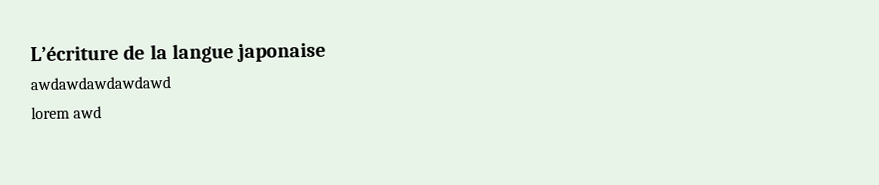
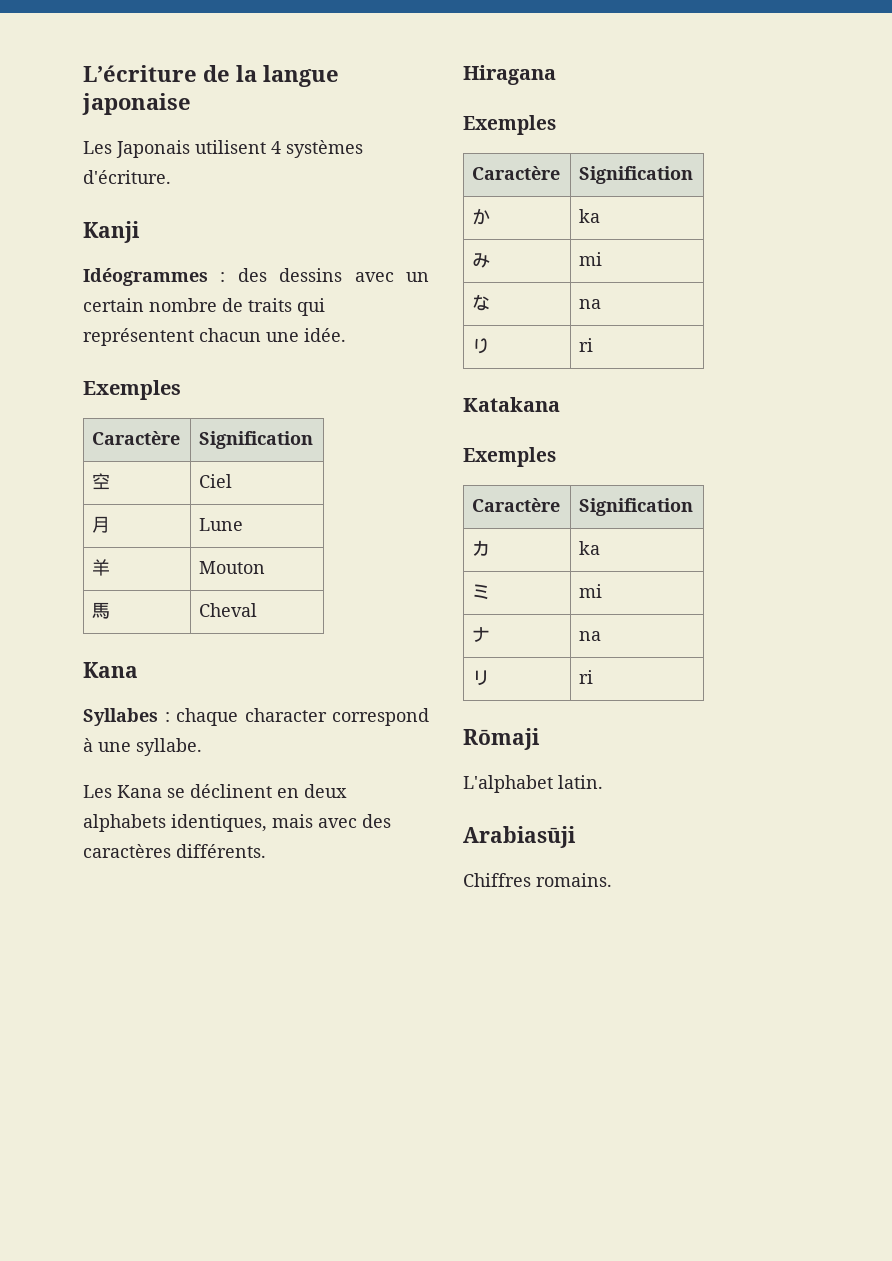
[30,76,171,91] [31,106,103,120] awdawdawdawdawd // lorem awd -> [83,140,363,158] [83,170,171,184] [83,221,140,243] [83,268,429,286] [83,298,325,316] [83,328,346,346] [83,380,181,400] [92,431,181,445] [199,431,314,449] [92,473,111,490] [199,474,233,488] [92,516,111,533] [199,518,244,531] [92,559,111,576] [199,561,266,574] [92,602,111,619] [199,603,258,617] [83,662,138,678] [83,708,429,726] [83,738,202,756] [83,784,347,798] [83,814,391,832] [83,844,266,858] [463,65,556,85] [463,115,556,135] [472,166,561,180] [579,166,694,184] [472,208,491,225] [579,209,601,223] [472,253,491,268] [579,252,603,266] [472,294,491,311] [579,299,602,309] [472,338,491,354] [579,338,594,352] [463,397,560,412] [463,447,556,467] [472,498,561,512] [579,498,694,516] [472,540,491,556] [579,541,601,555] [472,584,491,600] [579,584,603,598] [472,627,491,642] [579,631,602,641] [472,670,491,686] [579,670,594,684] [463,728,540,750] [463,775,603,793] [463,826,576,848] [463,873,612,887] Les Japonais utilisent 4 systèmes d'écriture. // Kanji // Idéogrammes : des dessins avec un certain nombre de traits qui représentent chacun une idée. // Exemples // Caractère | Signification // 空 | Ciel // 月 | Lune // 羊 | Mouton // 馬 | Cheval // Kana // Syllabes : chaque character correspond à une syllabe. // Les Kana se déclinent en deux alphabets identiques, mais avec des caractères différents. // Hiragana // Exemples // Caractère | Signification // か | ka // み | mi // な | na // り | ri // Katakana // Exemples // Caractère | Signification // カ | ka // ミ | mi // ナ | na // リ | ri // Rōmaji // L'alphabet latin. // Arabiasūji // Chiffres romains.

